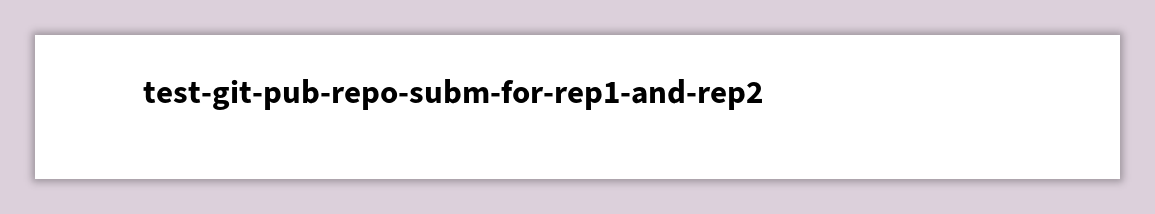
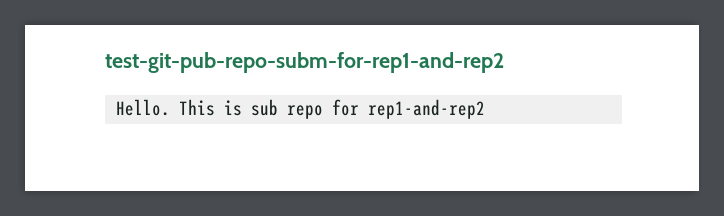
(763, 94) none -> [116,99,486,119] // Hello. This is sub repo for rep1-and-rep2

